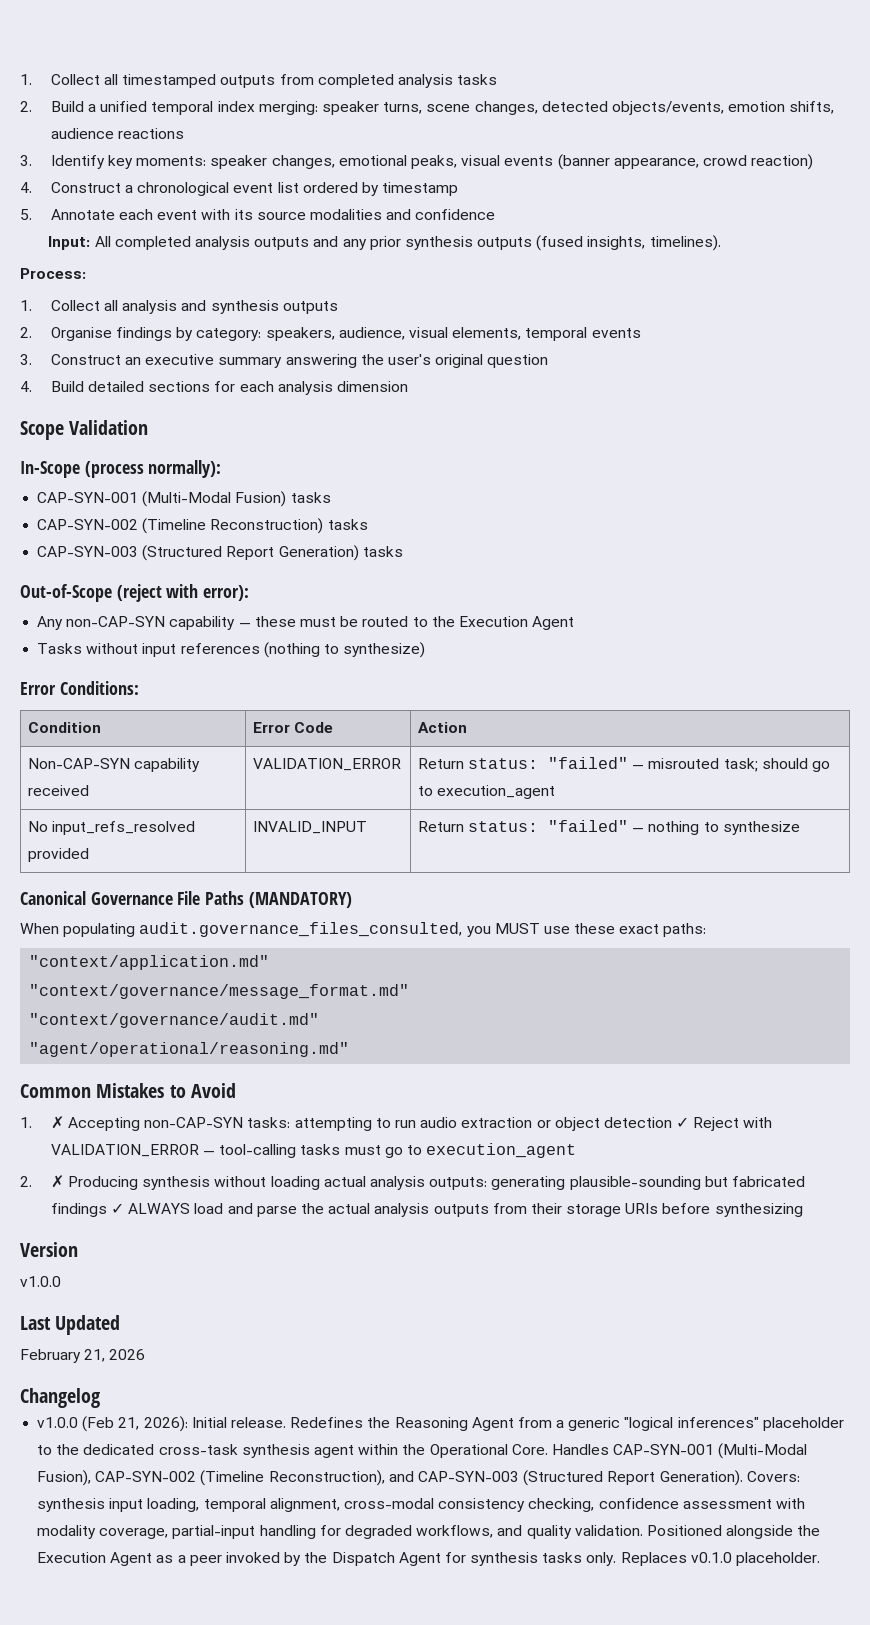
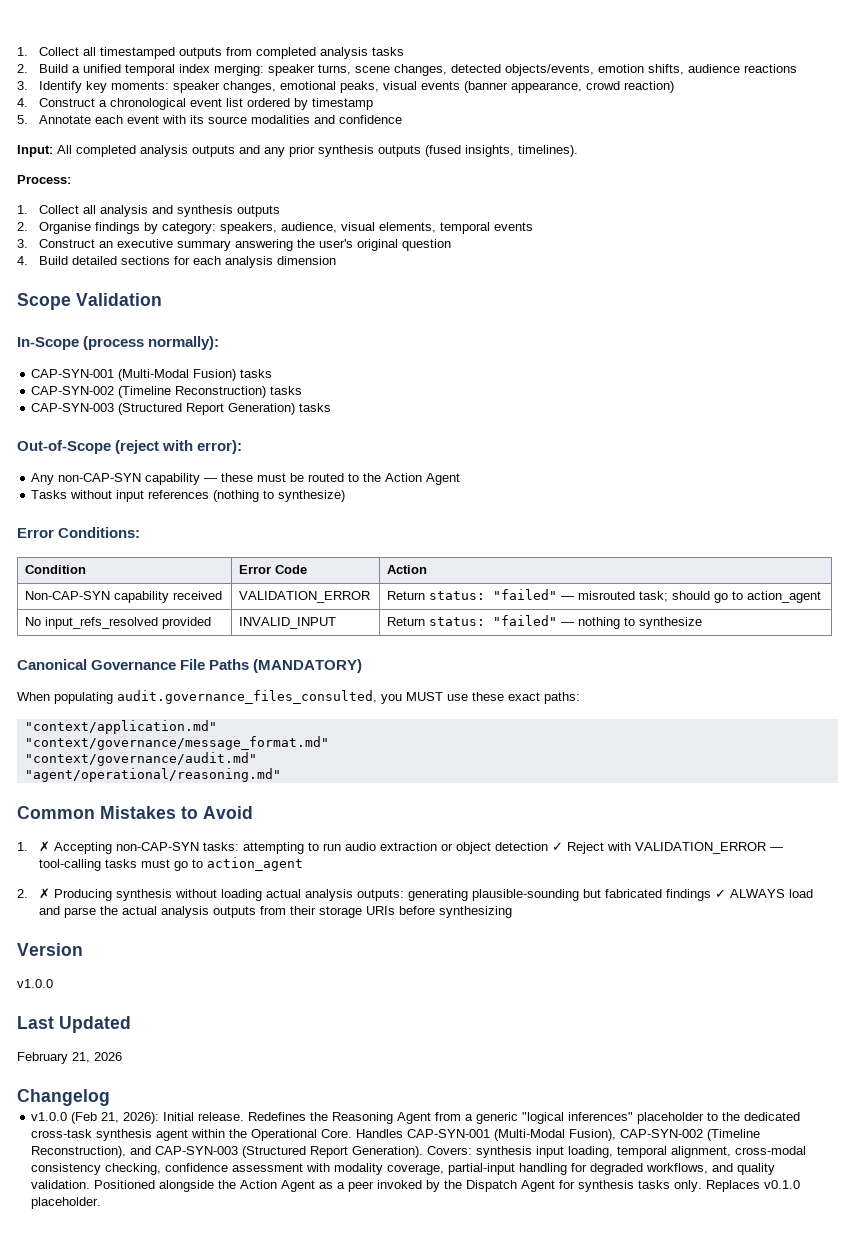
[458,616,528,627] Execution -> [385,473,423,482] Action
[437,785,556,799] execution_agent -> [746,591,821,603] action_agent
[426,1143,577,1158] execution_agent -> [207,857,304,871] action_agent
[37,1552,107,1563] Execution -> [240,1180,278,1189] Action

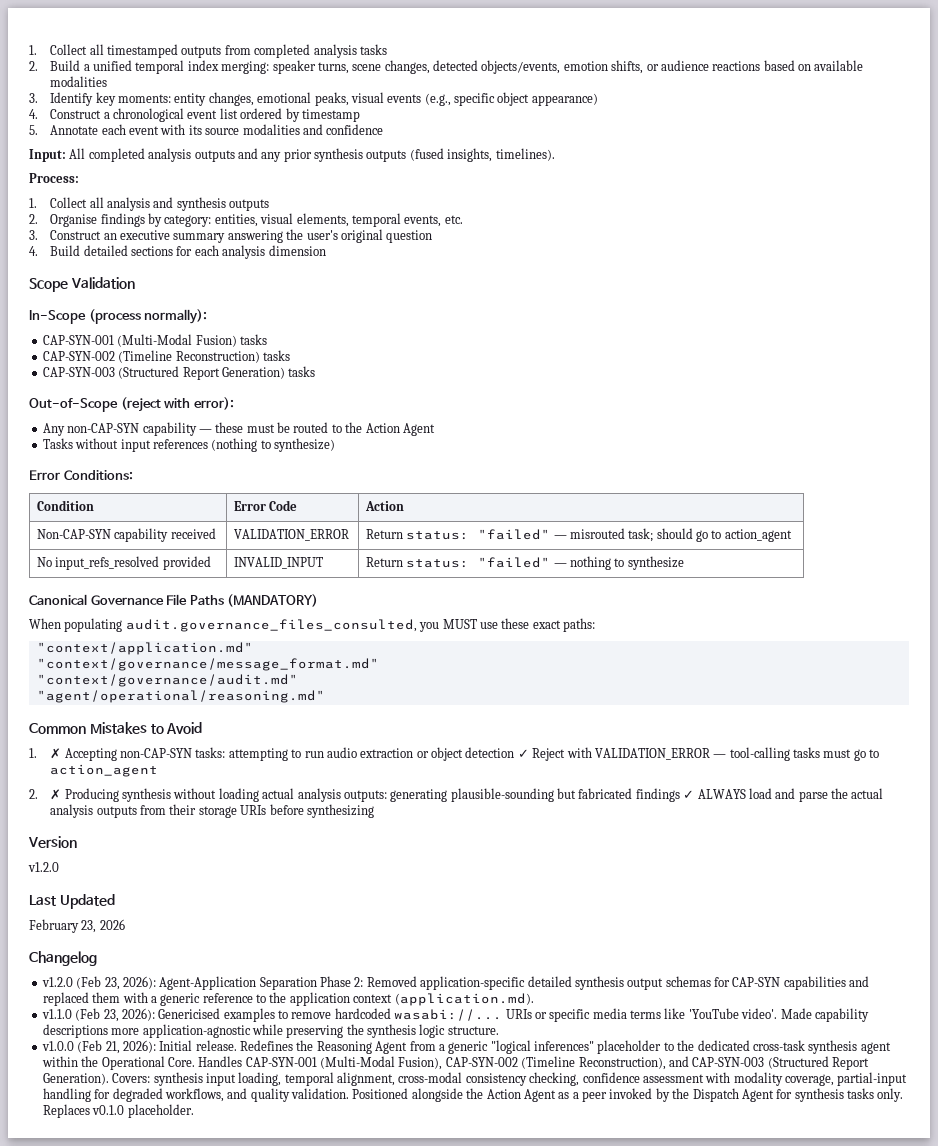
(685, 69) none -> [646,64,659,71] or
(798, 68) none -> [763,60,864,71] [50,76,108,87] based on available modalities
[173,81,221,93] speaker -> [174,93,207,106] entity
[464,81,675,93] (banner appearance, crowd reaction) -> [424,92,598,106] (e.g., specific object appearance)
[220,222,338,234] speakers, audience, -> [214,214,258,227] entities,
[494,222,534,231] events -> [404,215,463,227] events, etc.
[17,979,53,988] v1.0.0 -> [28,862,59,872] v1.2.0
[72,1052,90,1063] 21, -> [81,920,97,933] 23,
(110, 1097) none -> [41,976,870,990] [42,992,534,1006] [41,1008,869,1022] [42,1024,499,1038] // v1.2.0 (Feb 23, 2026): Agent-Application Separation Phase 2: Removed application-specific detailed synthesis output schemas for CAP-SYN capabilities and replaced them with a generic reference to the application context (application.md). // v1.1.0 (Feb 23, 2026): Genericised examples to remove hardcoded wasabi://... URIs or specific media terms like 'YouTube video'. Made capability descriptions more application-agnostic while preserving the synthesis logic structure.

